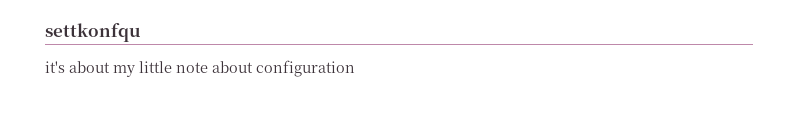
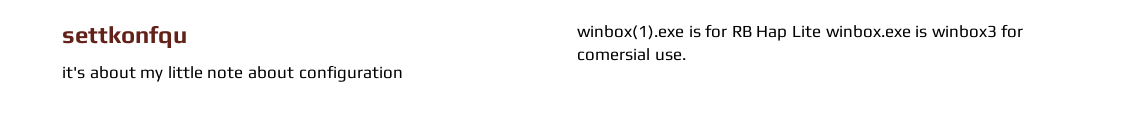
(355, 68) none -> [577,24,1024,41] [577,48,686,61] // winbox(1).exe is for RB Hap Lite winbox.exe is winbox3 for comersial use.

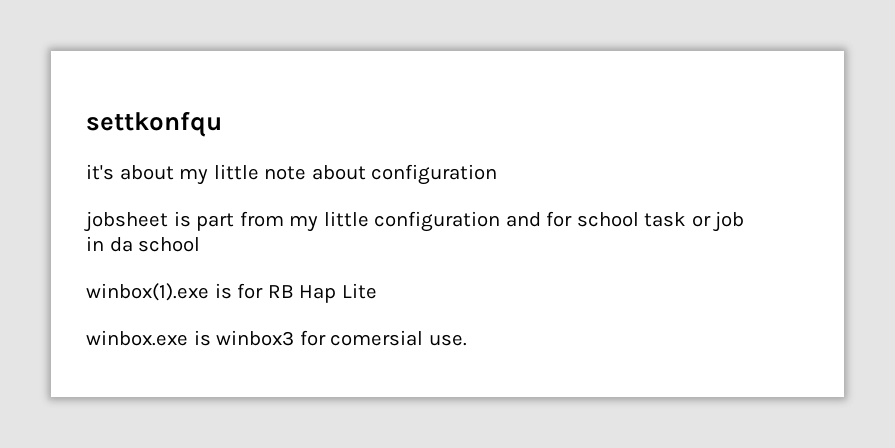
(403, 73) none -> [84,211,745,232] [86,236,201,252] // jobsheet is part from my little configuration and for school task or job in da school
(821, 31) none -> (377, 291) //

